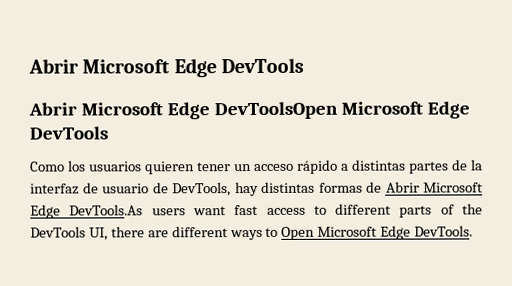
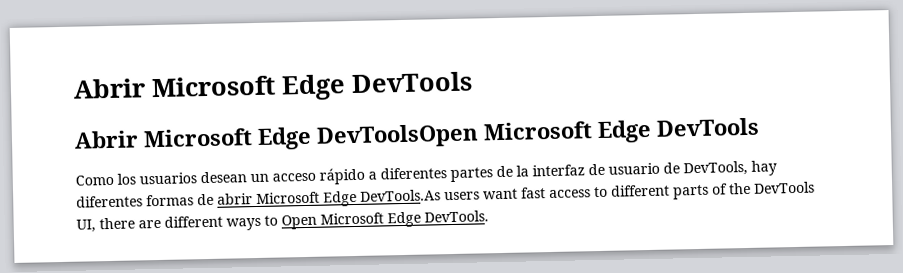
[145,161,231,175] quieren tener -> [200,171,247,184] desean
[352,159,406,171] distintas -> [380,167,447,180] diferentes
[261,181,315,193] distintas -> [76,195,143,208] diferentes
[385,181,420,193] Abrir -> [217,193,253,205] abrir

